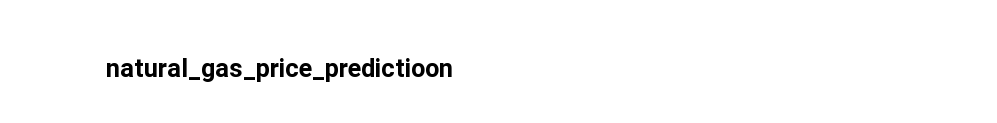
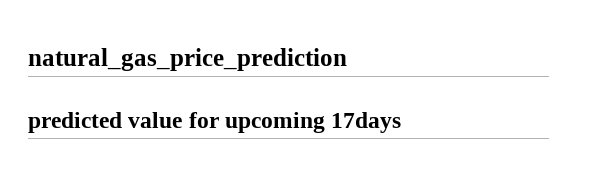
[106,58,453,82] natural_gas_price_predictioon -> [28,48,347,71] [28,112,402,133] natural_gas_price_prediction // predicted value for upcoming 17days

